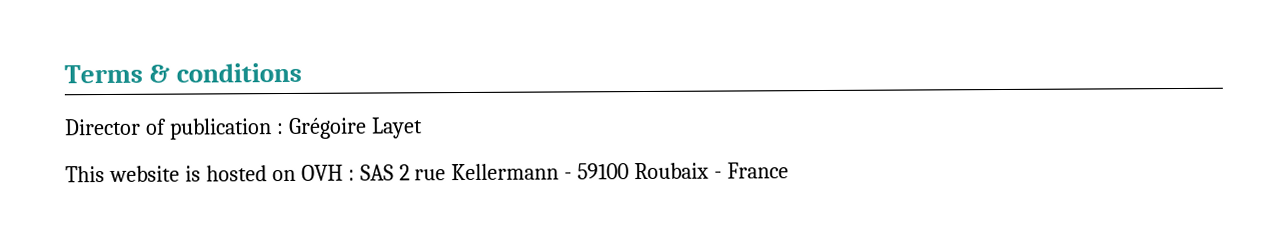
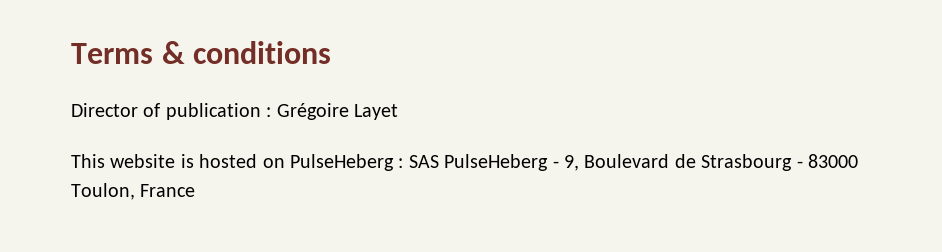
[300,164,343,181] OVH -> [290,154,394,171] PulseHeberg
[398,162,723,181] 2 rue Kellermann - 59100 Roubaix - -> [444,154,858,171] [71,183,135,200] PulseHeberg - 9, Boulevard de Strasbourg - 83000 Toulon,

